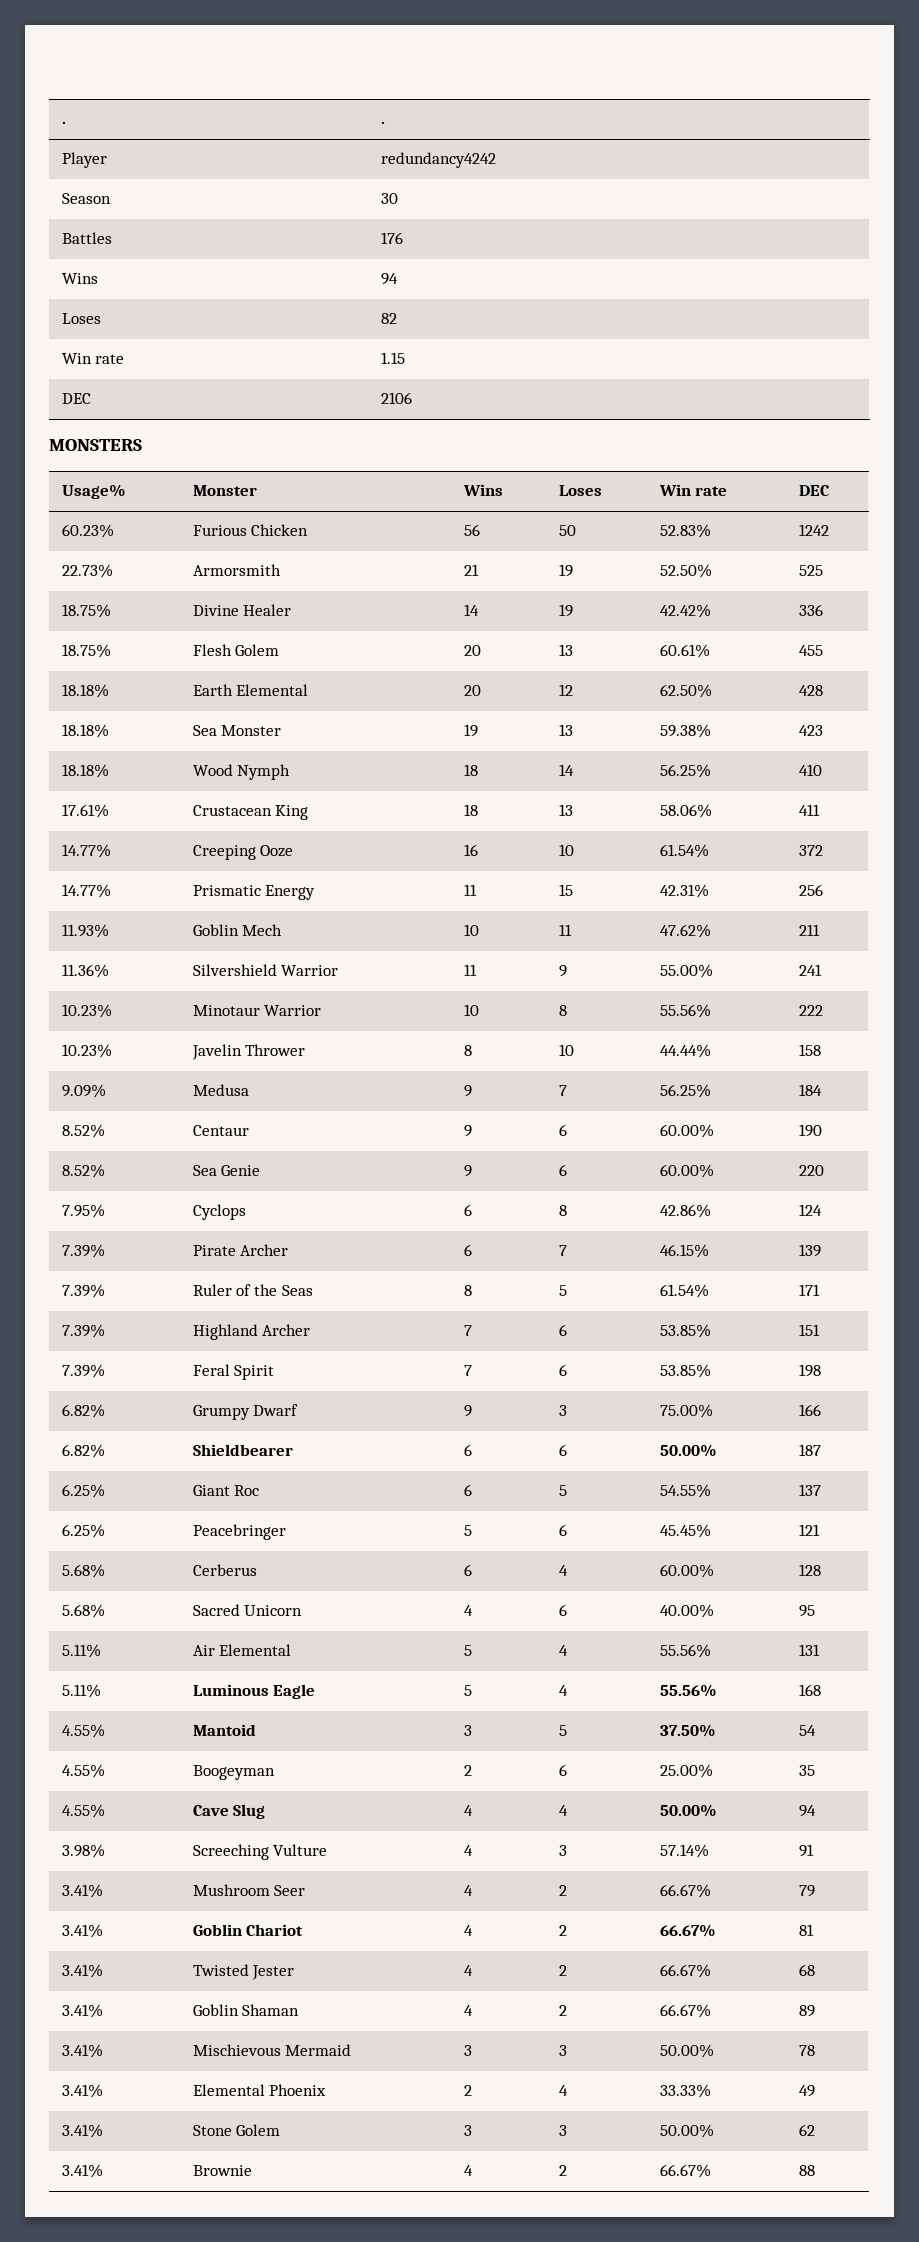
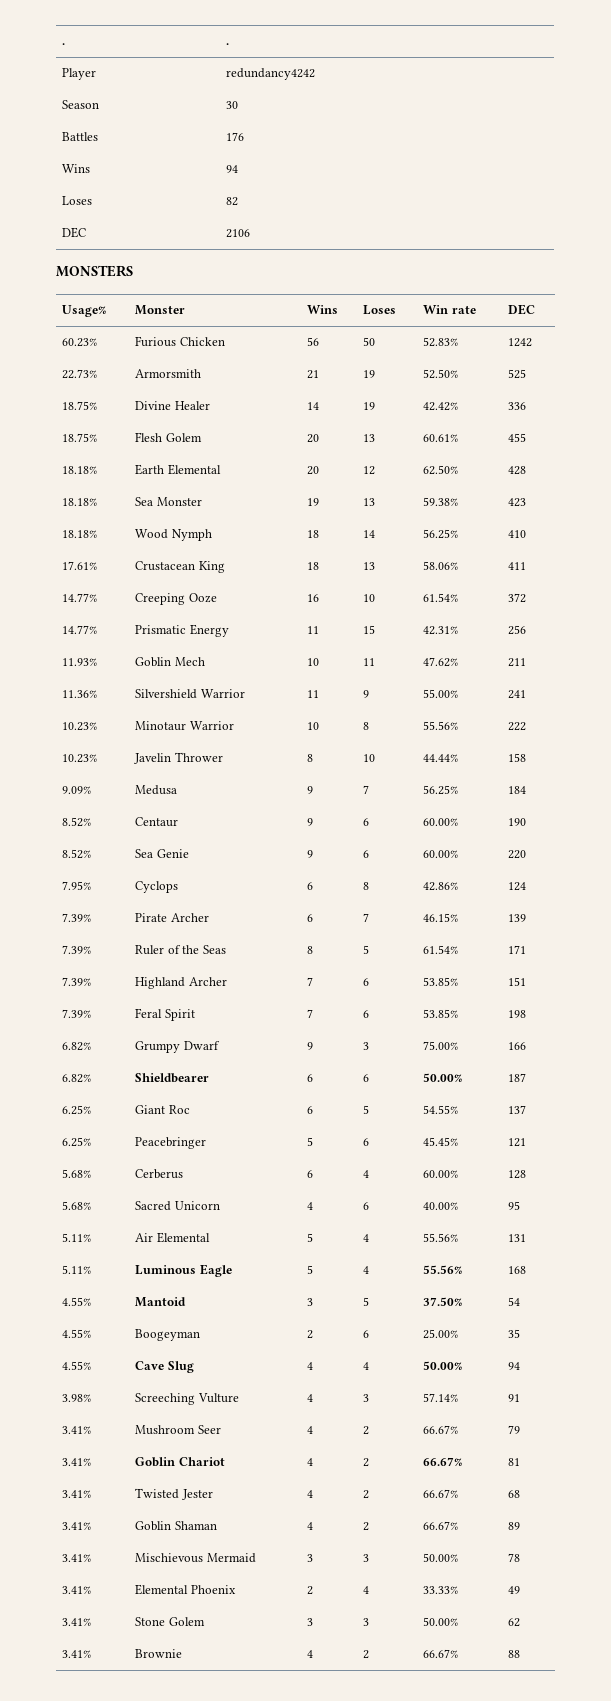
[61,353,125,364] [380,352,405,364] // Win rate | 1.15 -> (239, 201) none

